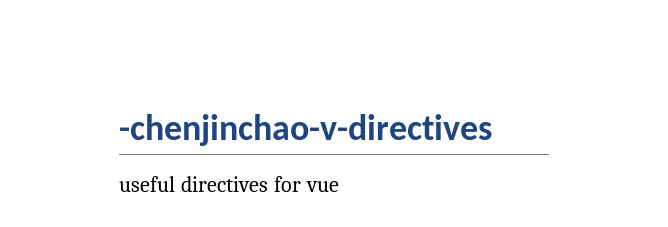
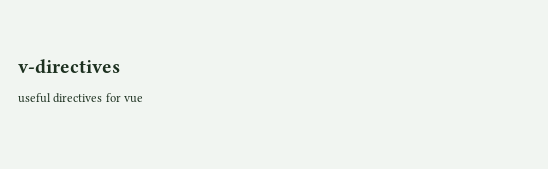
[119,114,492,146] -chenjinchao-v-directives -> [18,59,120,74] v-directives

